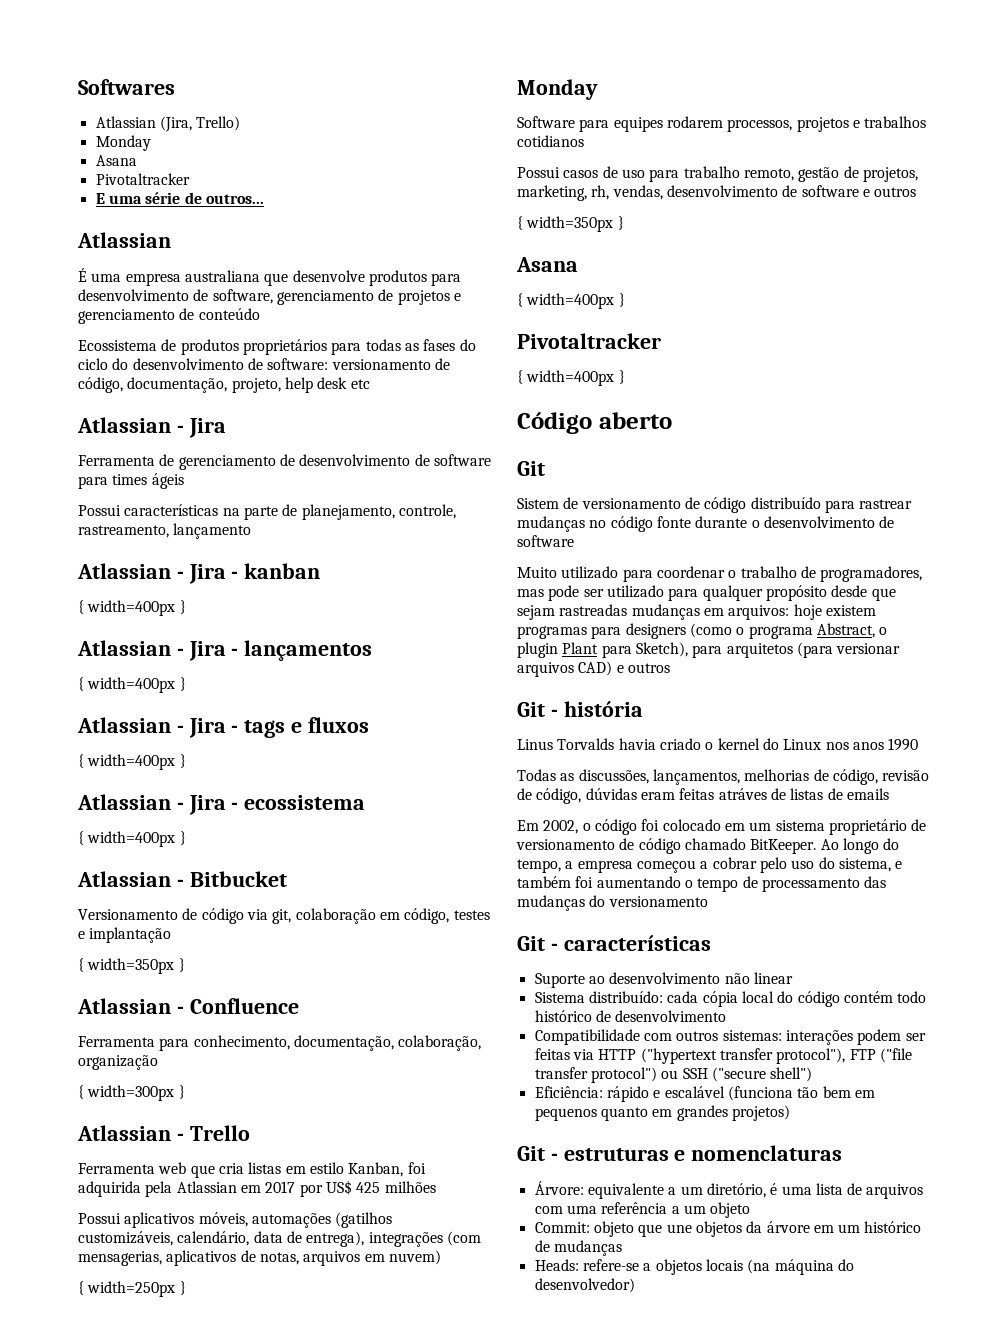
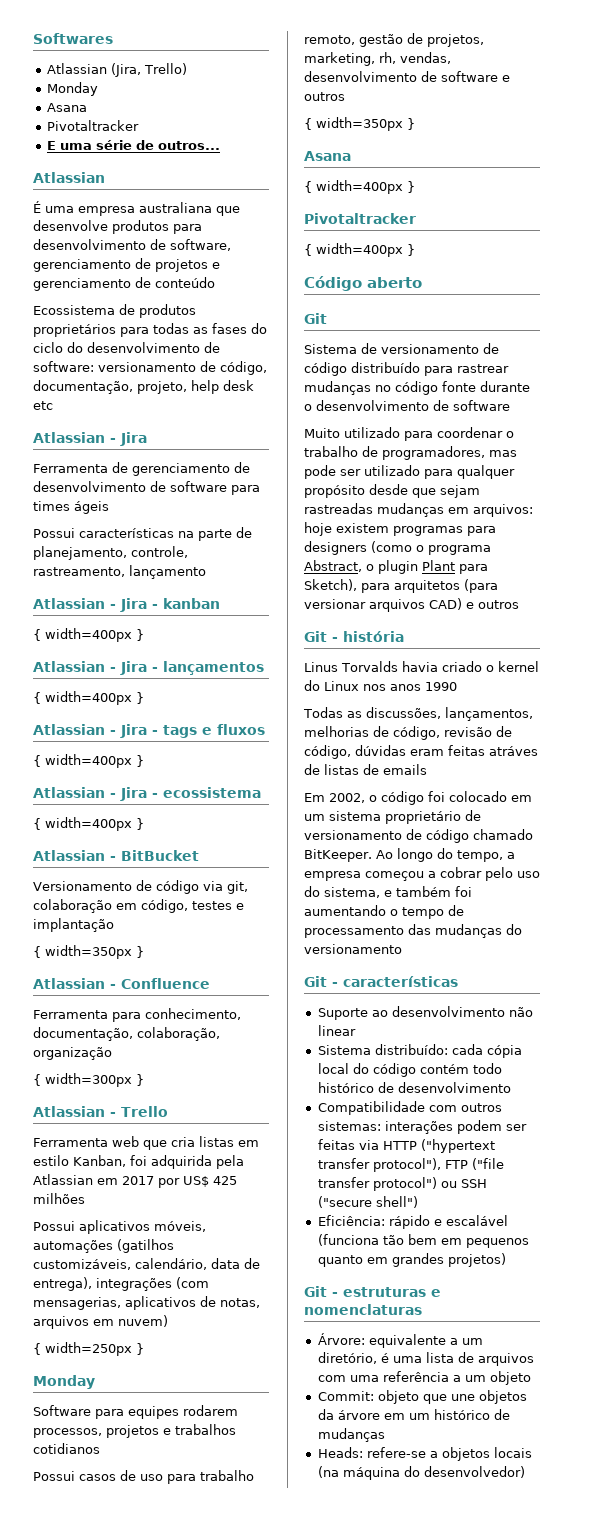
[189,871,287,887] Bitbucket -> [121,850,199,861] BitBucket
[517,498,559,509] Sistem -> [304,344,357,354] Sistema

